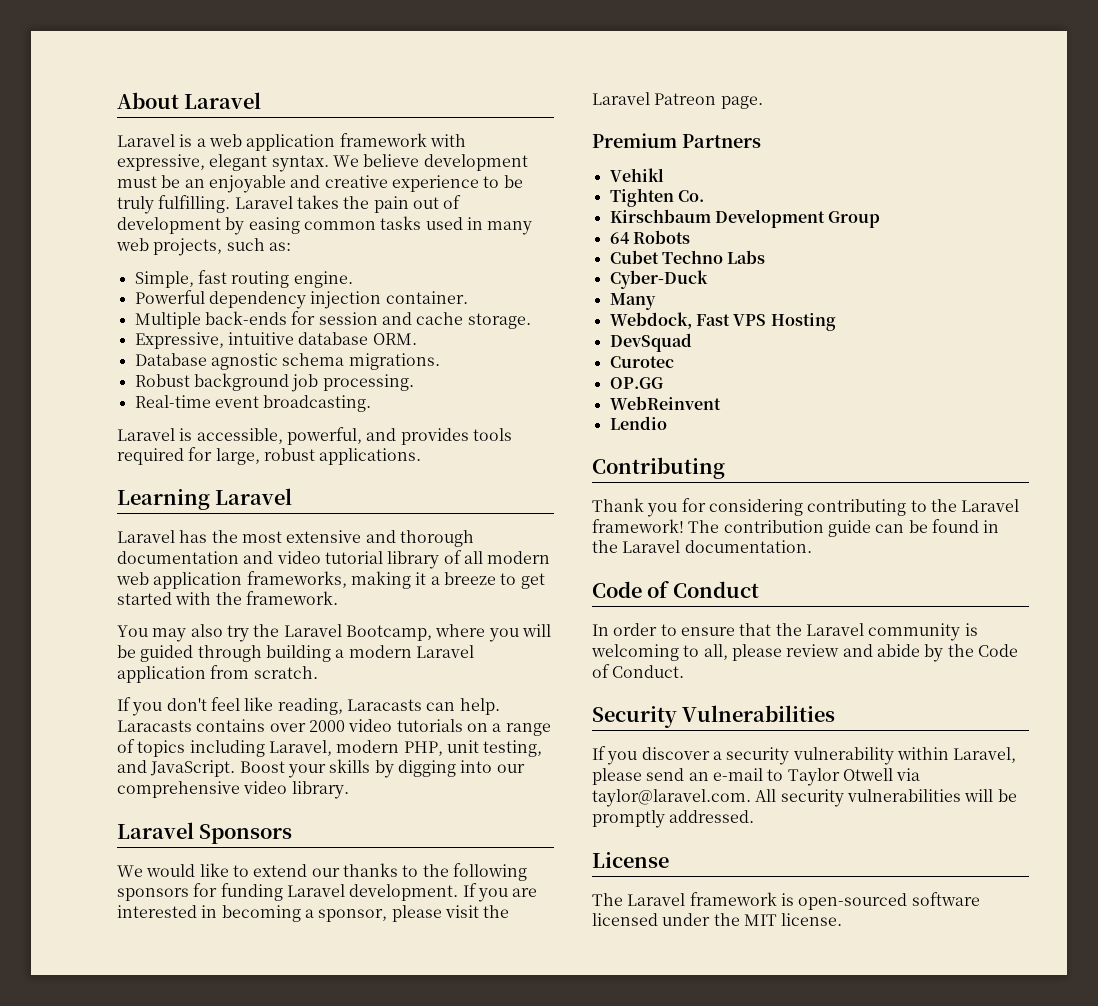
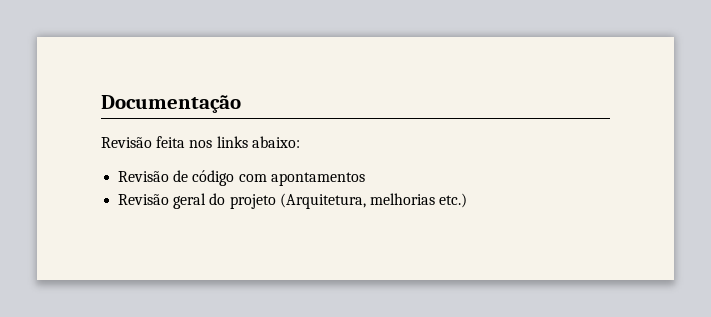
[117,92,262,109] [117,133,466,151] [117,154,528,172] [117,175,523,193] [117,195,462,214] [117,216,533,235] [116,238,291,256] [134,270,353,288] [134,290,468,309] [134,311,531,329] [134,332,417,349] [134,353,440,370] [134,373,414,392] [134,395,372,412] [117,427,512,445] [117,447,422,465] [117,488,293,510] [117,530,474,547] [117,550,551,569] [116,571,545,589] [117,591,338,605] [117,624,551,642] [117,645,474,662] [117,665,318,683] [117,697,500,716] [117,719,551,736] [117,739,543,757] [117,759,525,778] [117,781,349,799] [117,822,293,844] [117,863,527,881] [117,883,538,902] [117,905,510,922] [592,92,763,109] [592,133,761,148] [609,168,664,182] [609,188,704,207] [609,209,881,228] [609,230,690,244] [609,250,766,264] [609,270,708,289] [609,293,656,310] [609,312,836,331] [609,333,692,352] [609,356,674,368] [609,377,663,389] [609,396,721,410] [609,416,667,430] [592,457,725,479] [592,498,1020,517] [592,519,1000,537] [592,540,812,553] [592,581,759,598] [592,623,978,641] [591,644,1018,662] [592,664,685,678] [592,705,836,728] [592,746,1017,765] [592,768,921,786] [592,789,1017,807] [592,810,755,828] [592,852,669,868] [592,892,980,910] [592,913,843,926] About Laravel // Laravel is a web application framework with expressive, elegant syntax. We believe development must be an enjoyable and creative experience to be truly fulfilling. Laravel takes the pain out of development by easing common tasks used in many web projects, such as: // Simple, fast routing engine. // Powerful dependency injection container. // Multiple back-ends for session and cache storage. // Expressive, intuitive database ORM. // Database agnostic schema migrations. // Robust background job processing. // Real-time event broadcasting. // Laravel is accessible, powerful, and provides tools required for large, robust applications. // Learning Laravel // Laravel has the most extensive and thorough documentation and video tutorial library of all modern web application frameworks, making it a breeze to get started with the framework. // You may also try the Laravel Bootcamp, where you will be guided through building a modern Laravel application from scratch. // If you don't feel like reading, Laracasts can help. Laracasts contains over 2000 video tutorials on a range of topics including Laravel, modern PHP, unit testing, and JavaScript. Boost your skills by digging into our comprehensive video library. // Laravel Sponsors // We would like to extend our thanks to the following sponsors for funding Laravel development. If you are interested in becoming a sponsor, please visit the Laravel Patreon page. // Premium Partners // Vehikl // Tighten Co. // Kirschbaum Development Group // 64 Robots // Cubet Techno Labs // Cyber-Duck // Many // Webdock, Fast VPS Hosting // DevSquad // Curotec // OP.GG // WebReinvent // Lendio // Contributing // Thank you for considering contributing to the Laravel framework! The contribution guide can be found in the Laravel documentation. // Code of Conduct // In order to ensure that the Laravel community is welcoming to all, please review and abide by the Code of Conduct. // Security Vulnerabilities // If you discover a security vulnerability within Laravel, please send an e-mail to Taylor Otwell via taylor@laravel.com. All security vulnerabilities will be promptly addressed. // License // The Laravel framework is open-sourced software licensed under the MIT license. -> [101,95,241,113] [101,136,300,148] [118,170,365,186] [118,193,468,209] Documentação // Revisão feita nos links abaixo: // Revisão de código com apontamentos // Revisão geral do projeto (Arquitetura, melhorias etc.)

